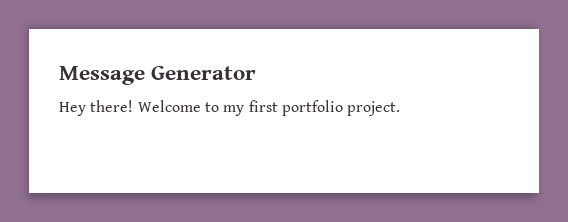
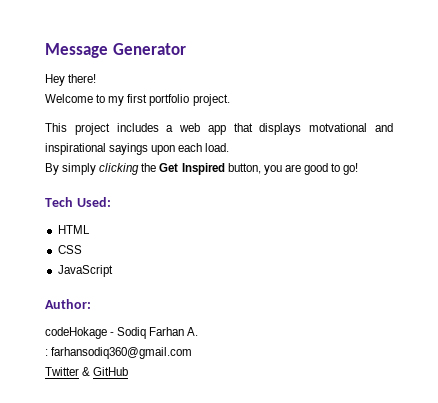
(134, 106) none -> (97, 78) //
(401, 108) none -> [45,123,393,135] [45,143,230,155] [45,163,359,175] [45,197,111,207] [57,225,90,234] [57,245,82,254] [57,265,113,277] [45,299,91,309] [45,327,199,339] [45,347,193,359] [45,367,129,376] // This project includes a web app that displays motvational and inspirational sayings upon each load. // By simply clicking the Get Inspired button, you are good to go! // Tech Used: // HTML // CSS // JavaScript // Author: // codeHokage - Sodiq Farhan A. // : farhansodiq360@gmail.com // Twitter & GitHub

